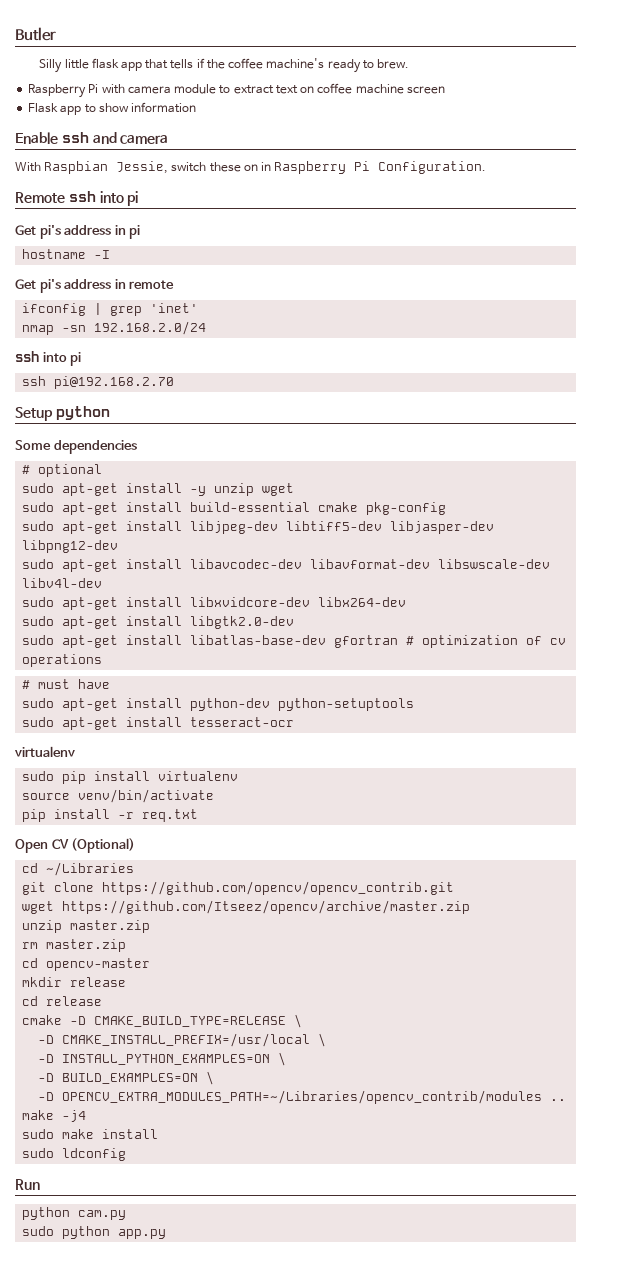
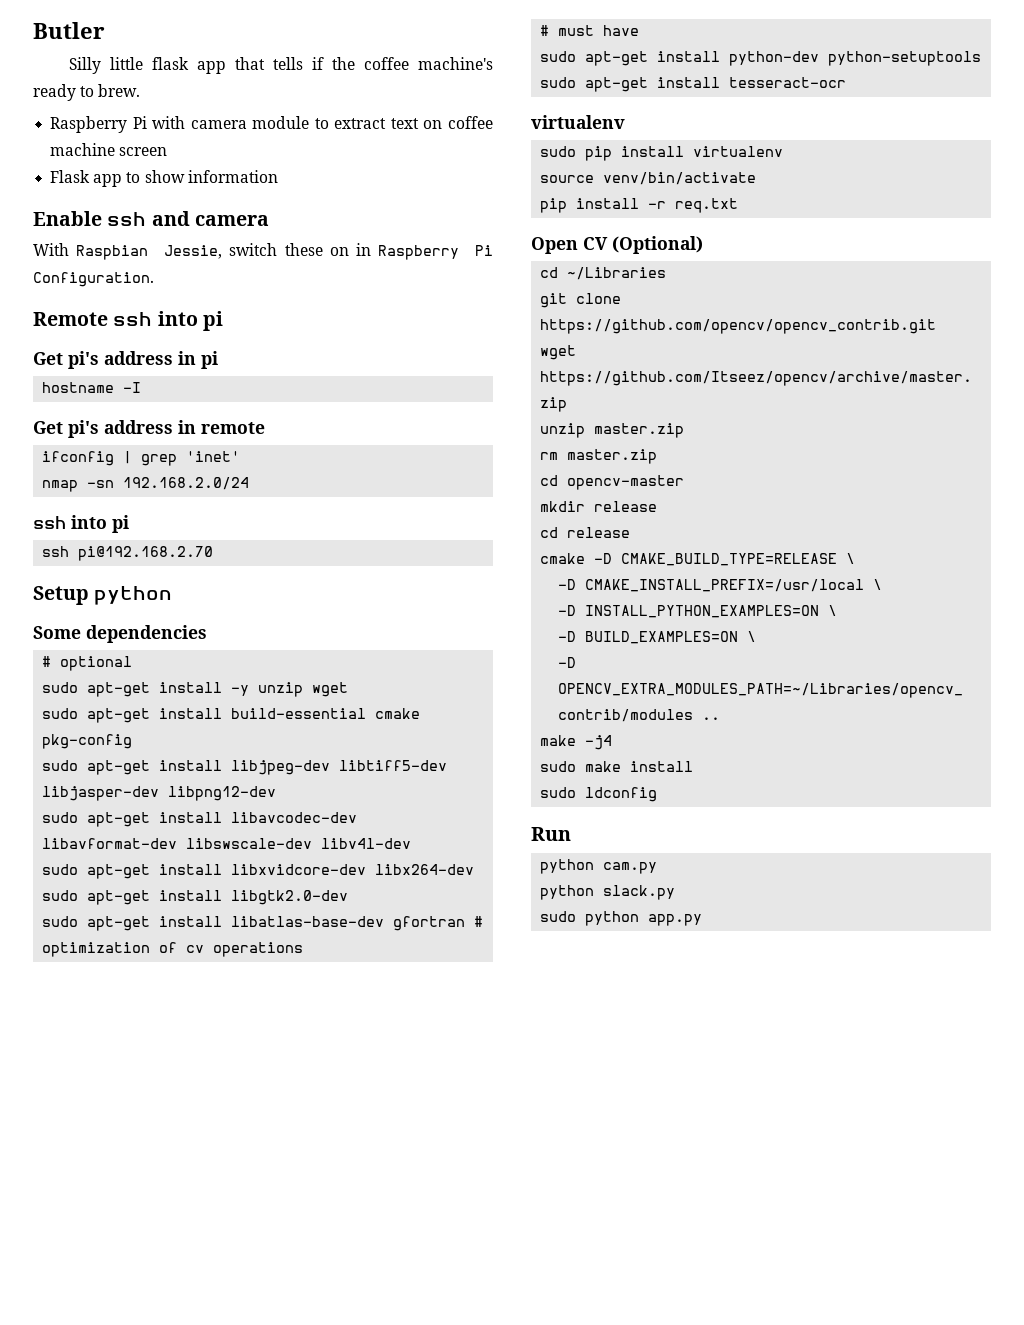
(127, 1215) none -> [540,885,676,900] // python slack.py

